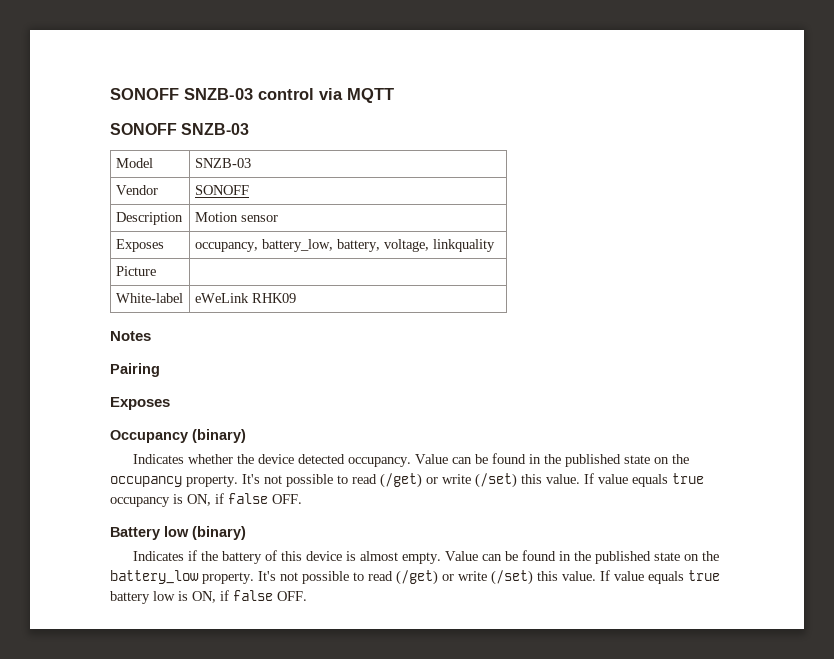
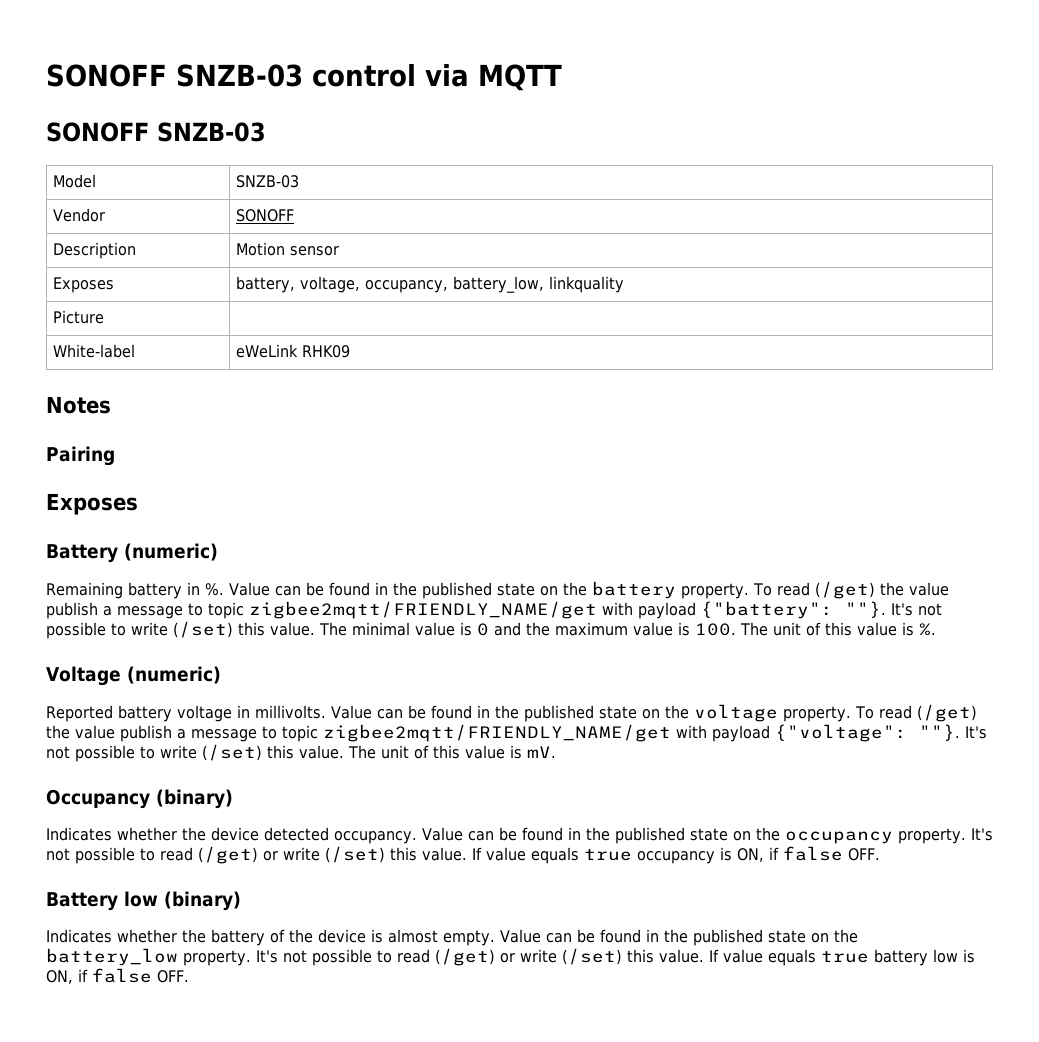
[194,239,429,252] occupancy, battery_low, battery, voltage, -> [235,276,544,293] battery, voltage, occupancy, battery_low,
(170, 403) none -> [46,543,218,563] [46,581,949,599] [46,601,942,619] [46,621,936,639] [46,666,221,686] [46,704,977,722] [46,724,987,742] [46,744,556,762] // Battery (numeric) // Remaining battery in %. Value can be found in the published state on the battery property. To read (/get) the value publish a message to topic zigbee2mqtt/FRIENDLY_NAME/get with payload {"battery": ""}. It's not possible to write (/set) this value. The minimal value is 0 and the maximum value is 100. The unit of this value is %. // Voltage (numeric) // Reported battery voltage in millivolts. Value can be found in the published state on the voltage property. To read (/get) the value publish a message to topic zigbee2mqtt/FRIENDLY_NAME/get with payload {"voltage": ""}. It's not possible to write (/set) this value. The unit of this value is mV.
[188,550,198,561] if -> [117,929,177,943] whether
[281,551,303,561] this -> [289,929,313,943] the

